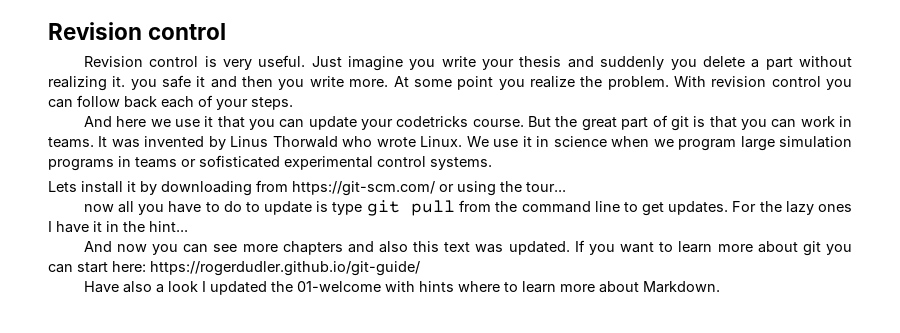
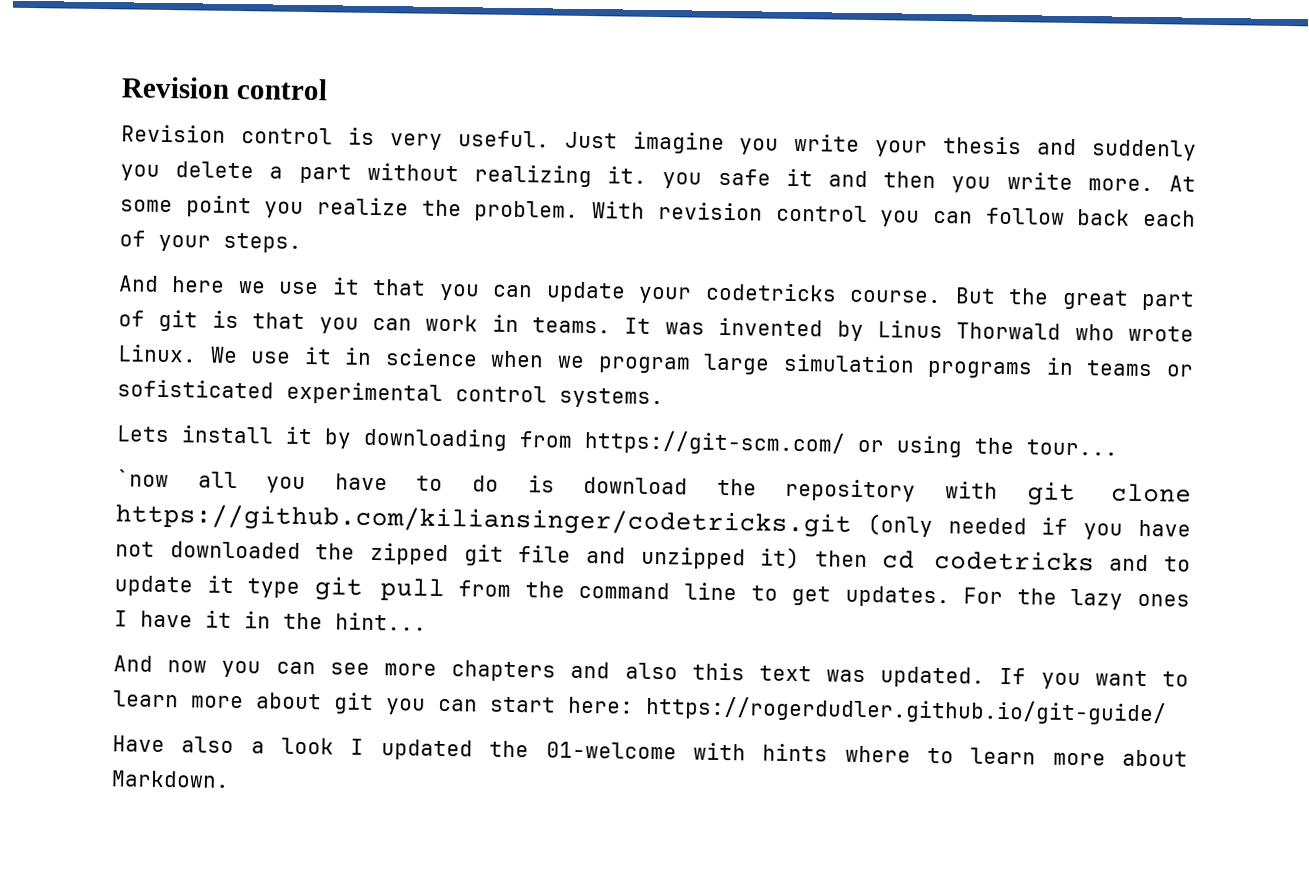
[83,204,114,212] now -> [116,469,169,488] `now
(242, 206) none -> [527,475,1192,507] [115,503,1191,540] [115,541,1150,572] is download the repository with git clone https://github.com/kiliansinger/codetricks.git (only needed if you have not downloaded the zipped git file and unzipped it) then cd codetricks and
[316,201,329,212] is -> [206,575,234,593] it

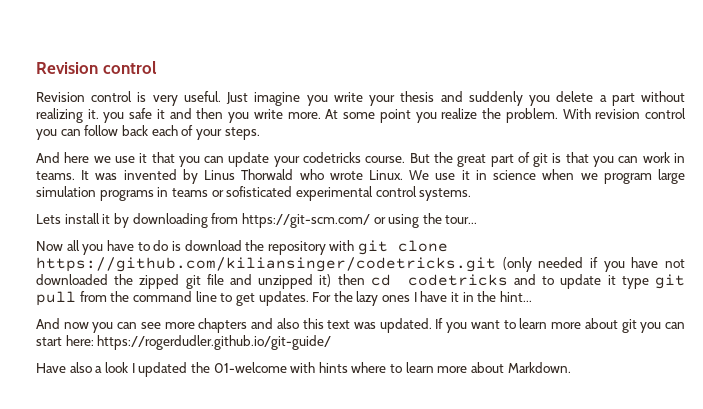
[116,469,169,488] `now -> [36,241,63,251] Now

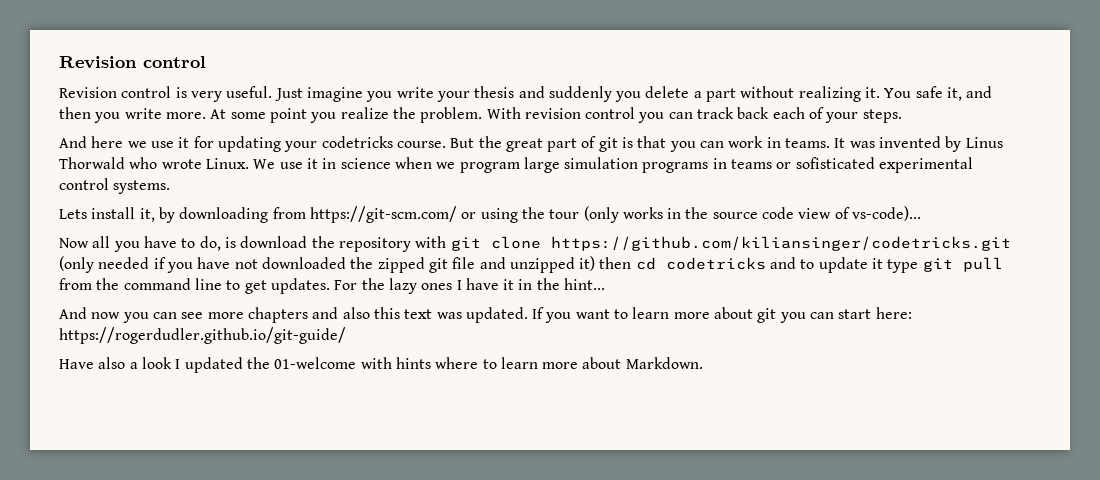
[103,108,165,123] you safe it -> [884,86,963,101] You safe it,
[84,125,119,136] follow -> [697,107,735,119] track
[151,152,270,167] that you can update -> [193,136,281,152] for updating
[102,214,111,224] it -> [139,208,155,222] it,
[445,215,478,224] tour... -> [549,206,922,223] tour (only works in the source code view of vs-code)...
[153,240,169,251] do -> [199,236,221,251] do,

